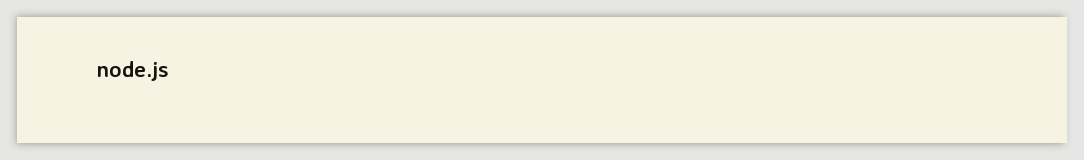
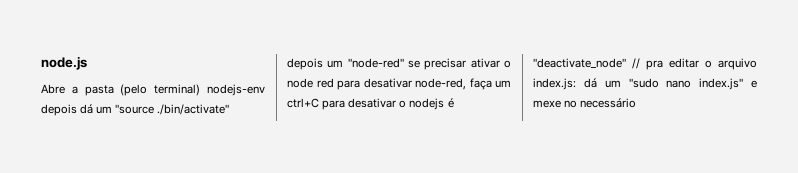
(169, 71) none -> [41,84,265,96] [41,104,230,116] [287,58,511,70] [287,78,511,90] [287,98,454,110] [533,58,757,70] [533,78,757,90] [533,98,637,108] // Abre a pasta (pelo terminal) nodejs-env depois dá um "source ./bin/activate" depois um "node-red" se precisar ativar o node red para desativar node-red, faça um ctrl+C para desativar o nodejs é "deactivate_node" // pra editar o arquivo index.js: dá um "sudo nano index.js" e mexe no necessário

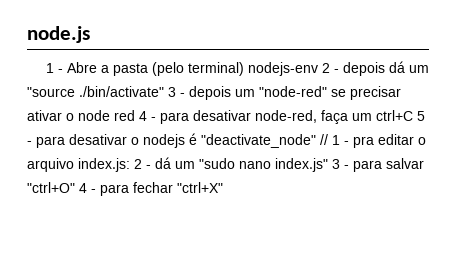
(87, 63) none -> [45,63,63,73] 1 -
(265, 90) none -> [321,63,339,73] 2 -
(230, 109) none -> [168,87,185,97] 3 -
(334, 83) none -> [139,111,156,121] 4 -
(319, 103) none -> [417,111,425,121] [27,141,32,145] 5 -
(640, 63) none -> [332,135,349,145] 1 -
(576, 84) none -> [134,159,151,169] 2 -
[751,80,757,88] [533,98,637,108] e mexe no necessário -> [332,158,424,172] [27,182,223,196] 3 - para salvar "ctrl+O" 4 - para fechar "ctrl+X"

